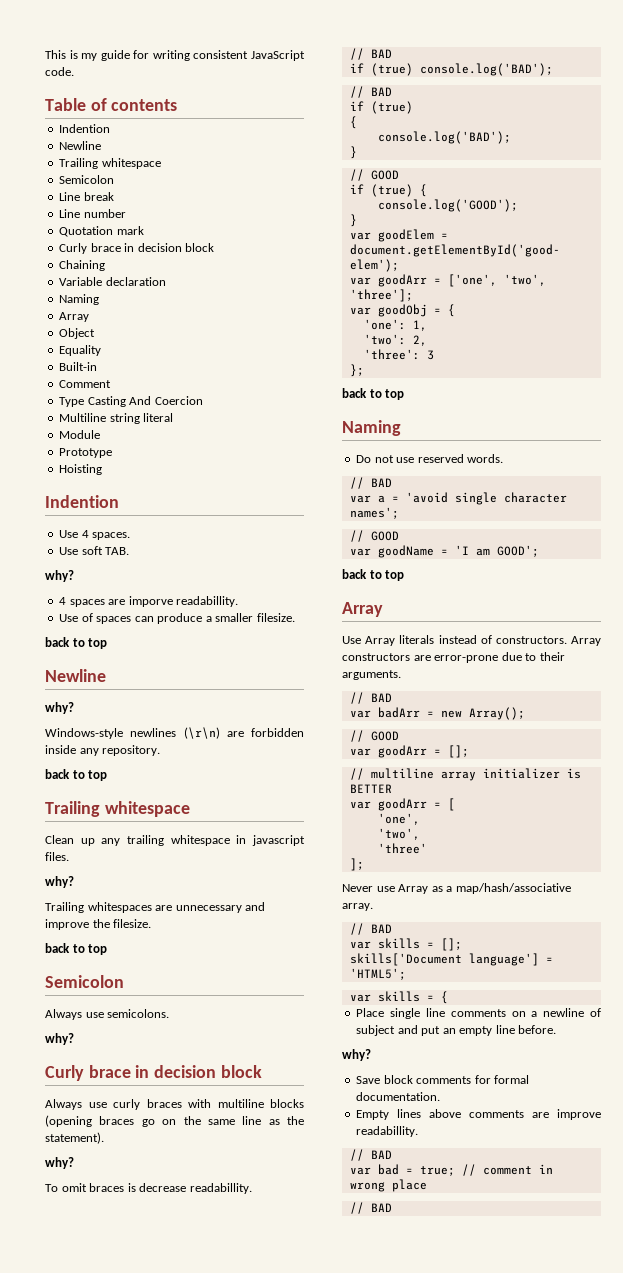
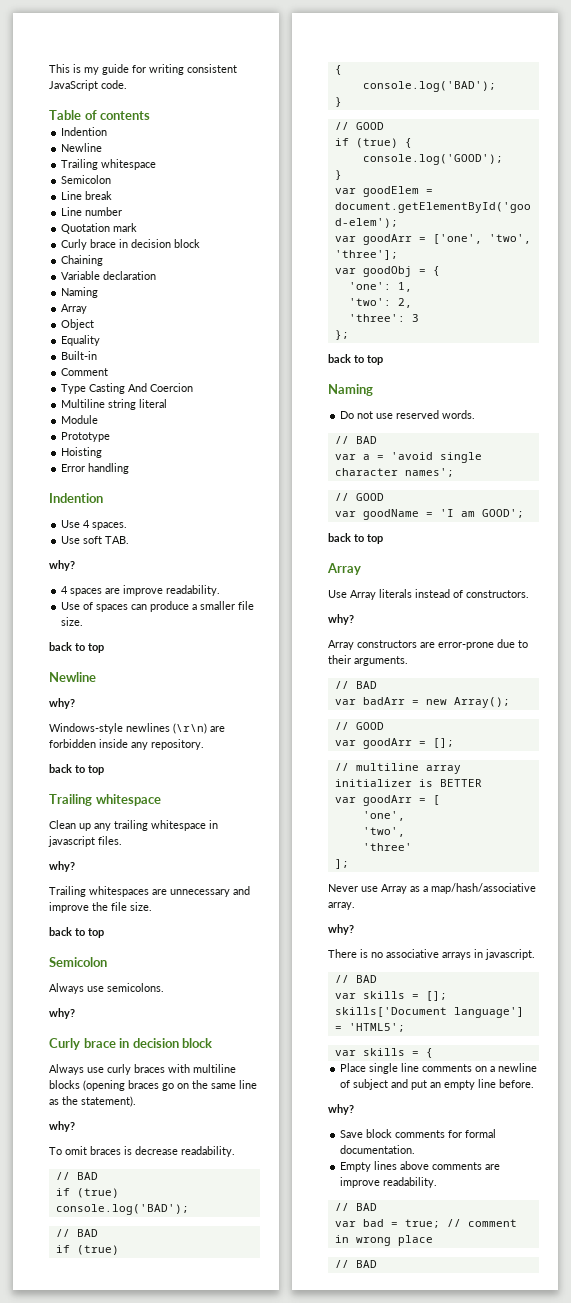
(103, 469) none -> [61,463,130,474] // Error handling
[128,596,239,607] imporve readabillity. -> [123,585,221,596] improve readability.
[256,613,295,622] filesize. -> [238,601,255,610] [61,617,84,626] file size.
[113,919,152,928] filesize. -> [111,902,152,911] file size.
[189,1183,252,1194] readabillity. -> [181,1146,235,1157] readability.
(567, 640) none -> [328,614,354,625] // why? //
(373, 907) none -> [328,924,354,935] [328,949,535,960] // why? // There is no associative arrays in javascript.
[356,1126,419,1137] readabillity. -> [383,1177,438,1188] readability.

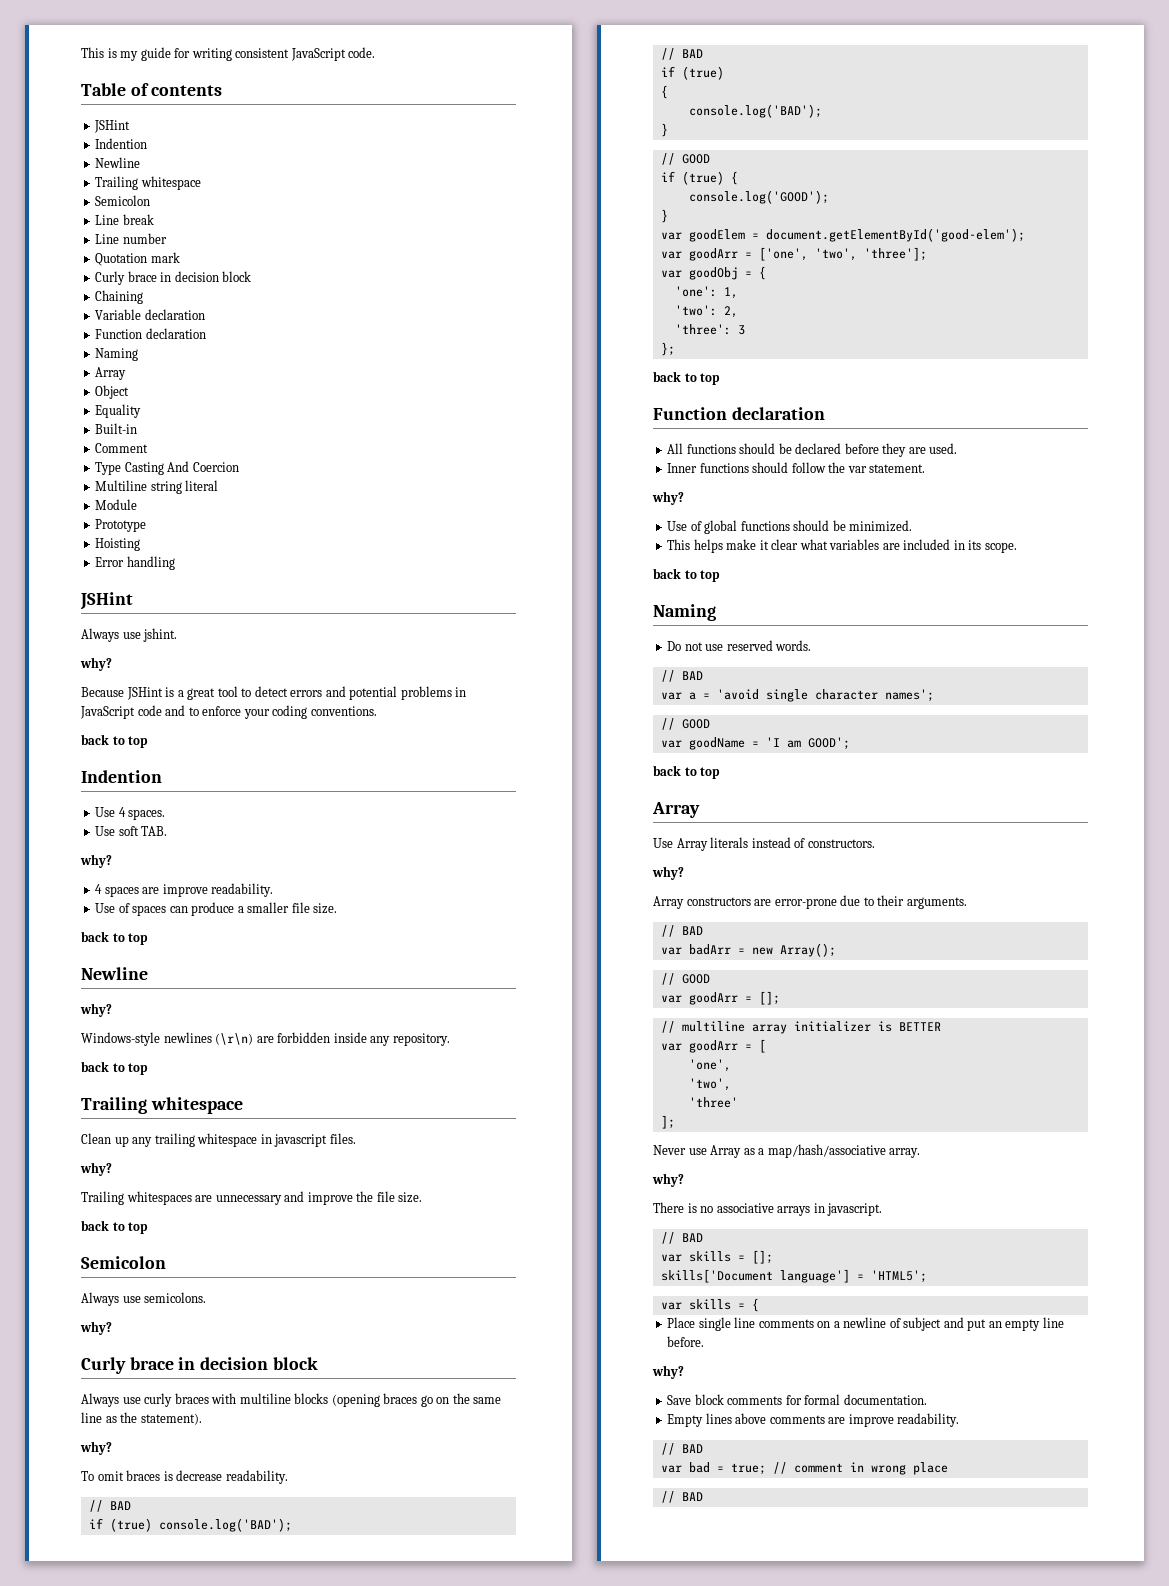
(151, 115) none -> [94,120,131,133] // JSHint
(157, 275) none -> [95,328,206,339] // Function declaration
(130, 468) none -> [80,592,133,610] [81,628,178,642] [80,657,112,671] [81,686,467,700] [80,705,377,719] [81,734,149,748] // JSHint // Always use jshint. // why? // Because JSHint is a great tool to detect errors and potential problems in JavaScript code and to enforce your coding conventions. // back to top
(383, 360) none -> [653,407,825,420] [667,443,958,457] [667,462,926,473] [652,491,684,505] [667,520,913,534] [667,539,1017,553] [653,568,721,582] // Function declaration // All functions should be declared before they are used. // Inner functions should follow the var statement. // why? // Use of global functions should be minimized. // This helps make it clear what variables are included in its scope. // back to top

